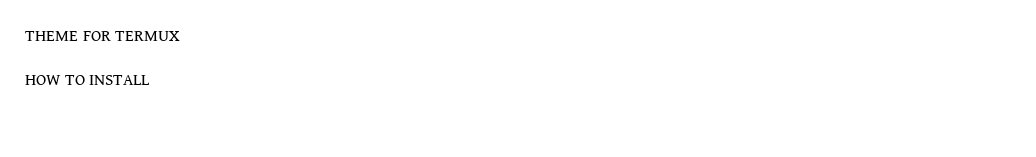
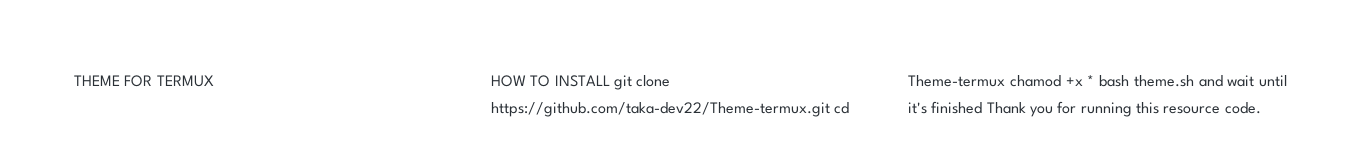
(151, 80) none -> [613,75,671,90] [491,102,850,117] [908,75,1287,87] [908,101,1261,117] git clone https://github.com/taka-dev22/Theme-termux.git cd Theme-termux chamod +x * bash theme.sh and wait until it's finished Thank you for running this resource code.

